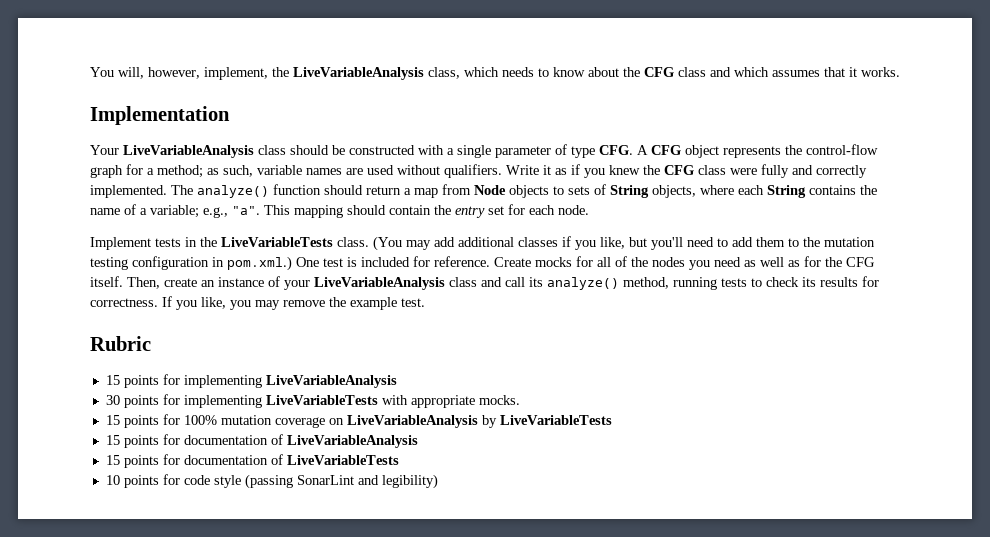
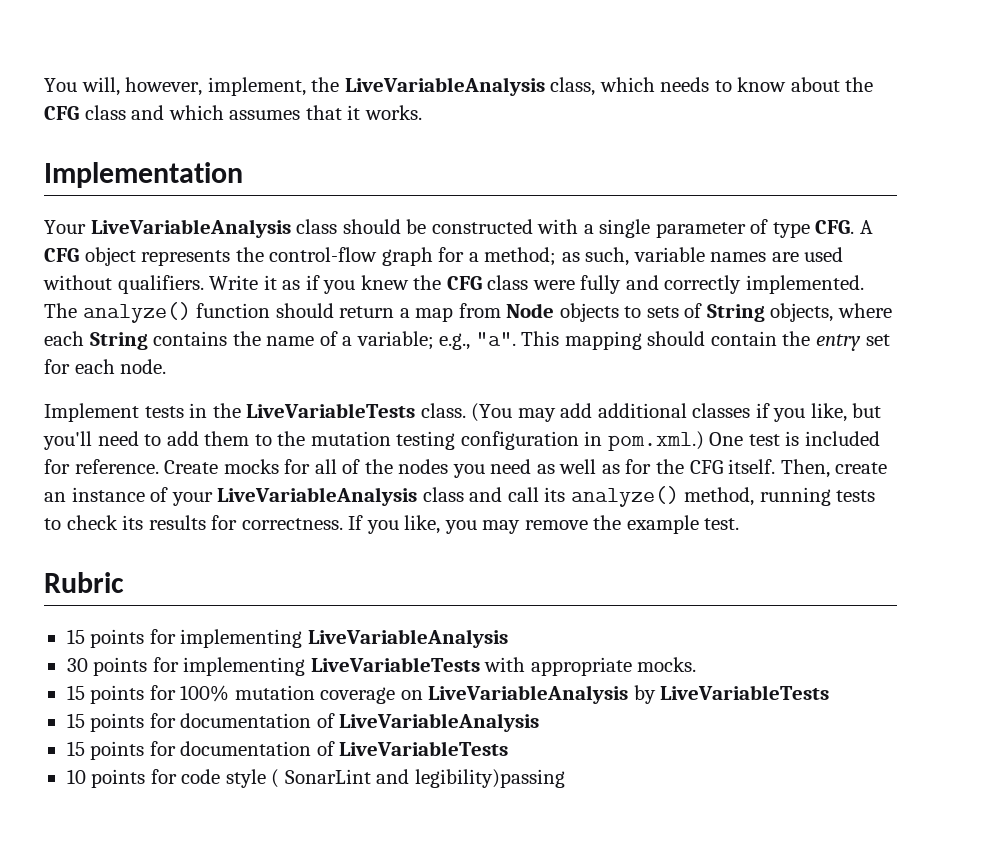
[244,474,293,489] (passing -> [271,769,280,788] (
[381,474,438,489] legibility) -> [414,769,565,788] legibility)passing

